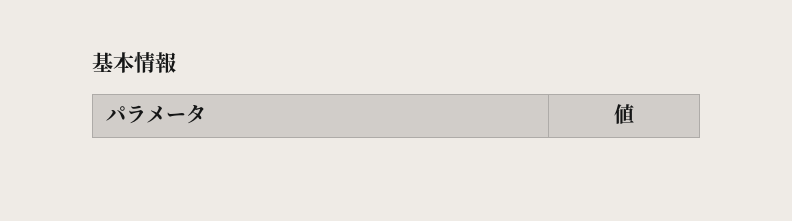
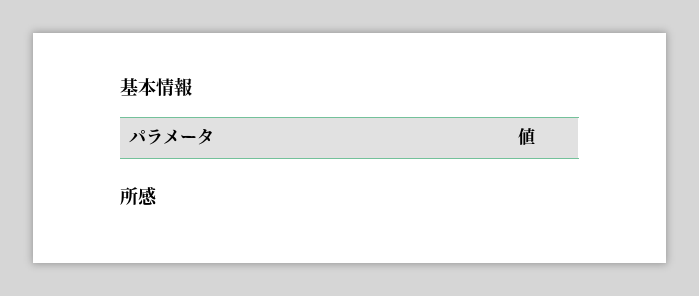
(634, 114) none -> [120,186,158,206] // 所感

